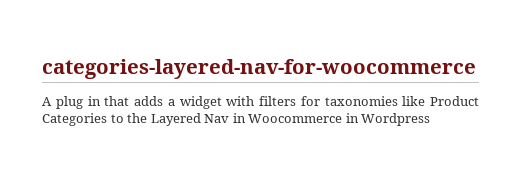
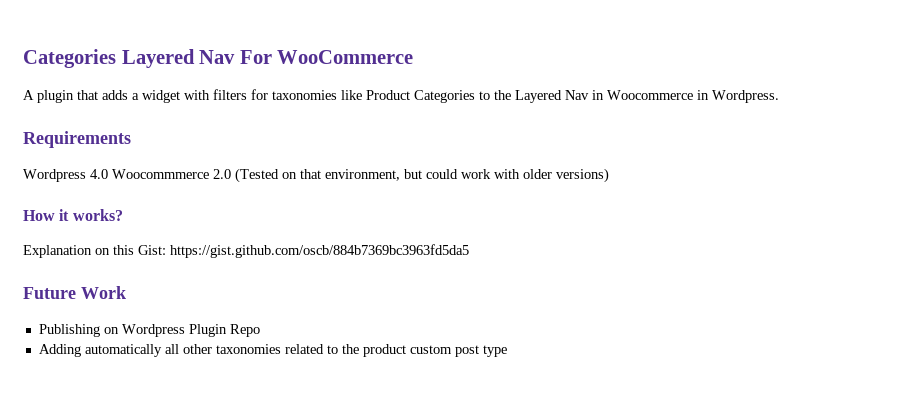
[42,59,476,79] categories-layered-nav-for-woocommerce -> [23,49,414,68] Categories Layered Nav For WooCommerce
[55,96,101,109] plug in -> [37,90,74,103] plugin
[361,113,431,126] Wordpress -> [712,90,779,103] [23,131,131,148] [23,168,609,183] [23,209,123,221] [23,244,469,258] [23,286,126,299] [38,324,260,337] [38,344,507,357] Wordpress. // Requirements // Wordpress 4.0 Woocommmerce 2.0 (Tested on that environment, but could work with older versions) // How it works? // Explanation on this Gist: https://gist.github.com/oscb/884b7369bc3963fd5da5 // Future Work // Publishing on Wordpress Plugin Repo // Adding automatically all other taxonomies related to the product custom post type

